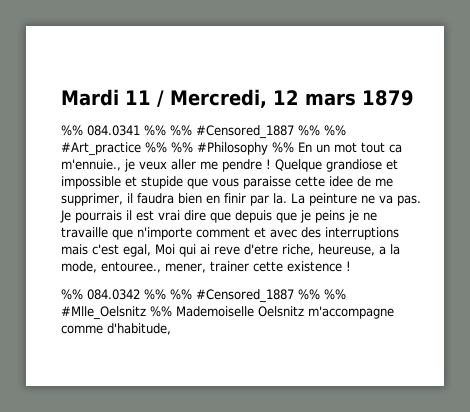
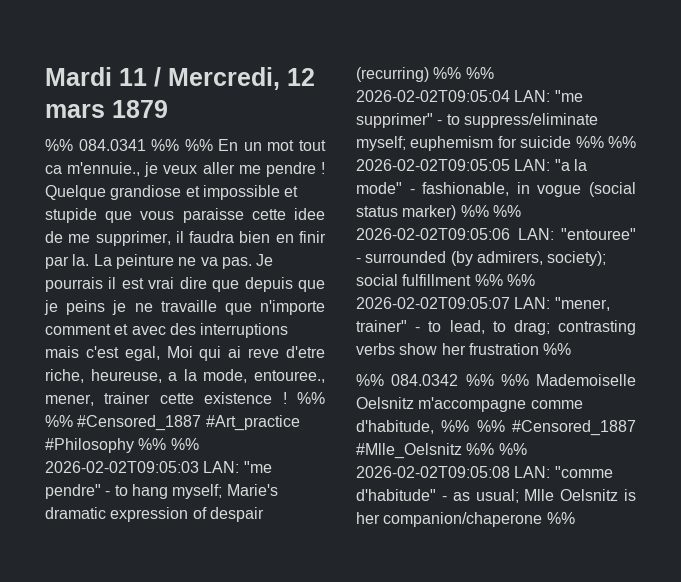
[196,125,346,139] [61,142,294,156] #Censored_1887 %% %% #Art_practice %% %% #Philosophy %% -> (213, 145) none
(351, 266) none -> [297,392,325,404] [45,415,300,431] [45,438,199,453] [45,461,272,473] [45,484,278,499] [45,507,264,522] [356,67,494,82] [356,90,583,102] [356,113,598,128] [356,136,636,151] [356,159,587,171] [356,182,636,197] [356,205,521,220] [356,228,636,240] [356,251,607,266] [356,274,535,286] [356,297,610,311] [356,320,636,335] [356,343,572,355] %% %% #Censored_1887 #Art_practice #Philosophy %% %% 2026-02-02T09:05:03 LAN: "me pendre" - to hang myself; Marie's dramatic expression of despair (recurring) %% %% 2026-02-02T09:05:04 LAN: "me supprimer" - to suppress/eliminate myself; euphemism for suicide %% %% 2026-02-02T09:05:05 LAN: "a la mode" - fashionable, in vogue (social status marker) %% %% 2026-02-02T09:05:06 LAN: "entouree" - surrounded (by admirers, society); social fulfillment %% %% 2026-02-02T09:05:07 LAN: "mener, trainer" - to lead, to drag; contrasting verbs show her frustration %%
[196,289,346,303] [61,306,172,320] #Censored_1887 %% %% #Mlle_Oelsnitz %% -> (529, 380) none
(171, 329) none -> [441,420,636,436] [356,443,527,459] [356,466,613,478] [356,489,636,503] [356,512,575,527] %% %% #Censored_1887 #Mlle_Oelsnitz %% %% 2026-02-02T09:05:08 LAN: "comme d'habitude" - as usual; Mlle Oelsnitz is her companion/chaperone %%

